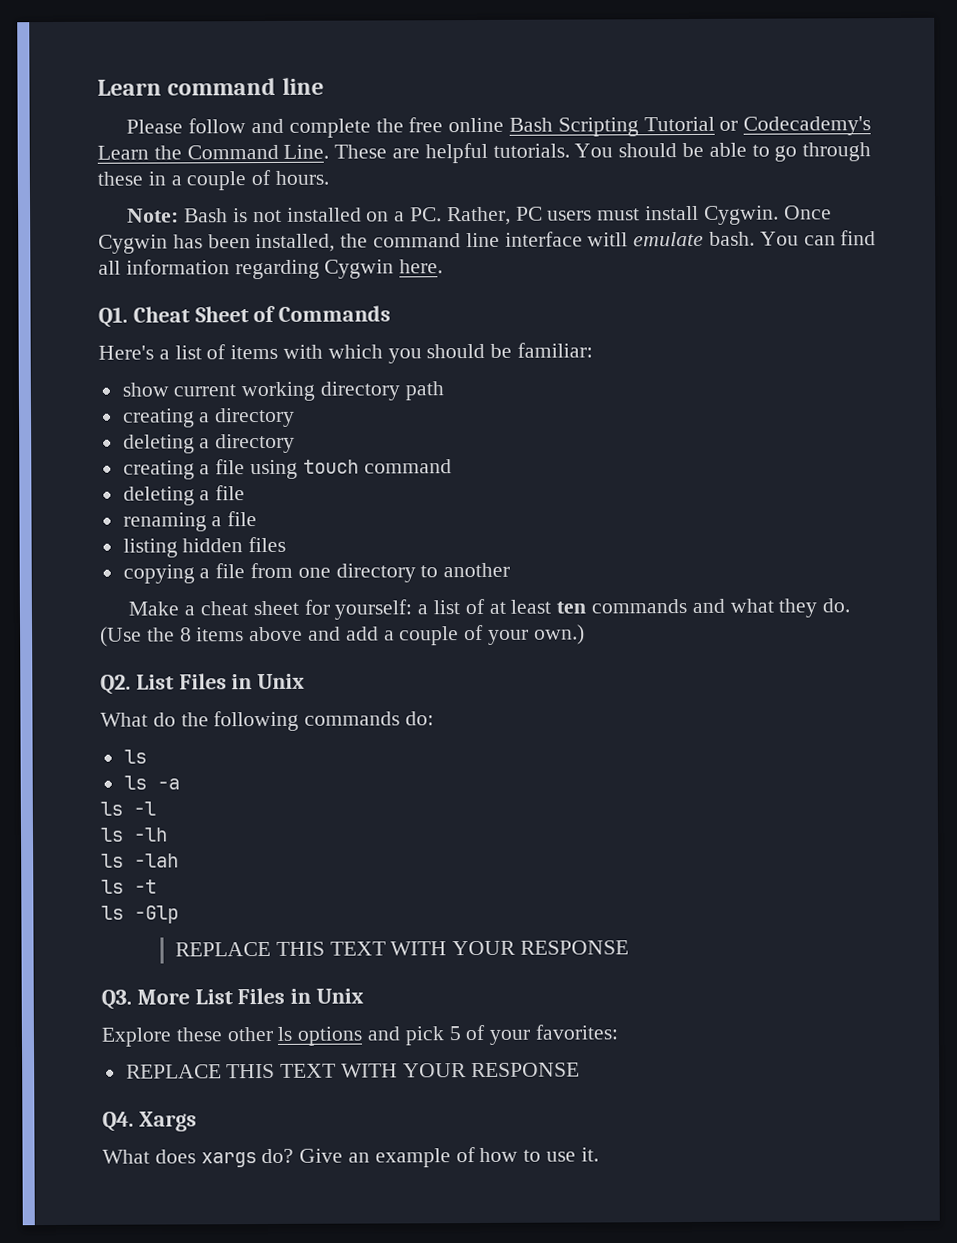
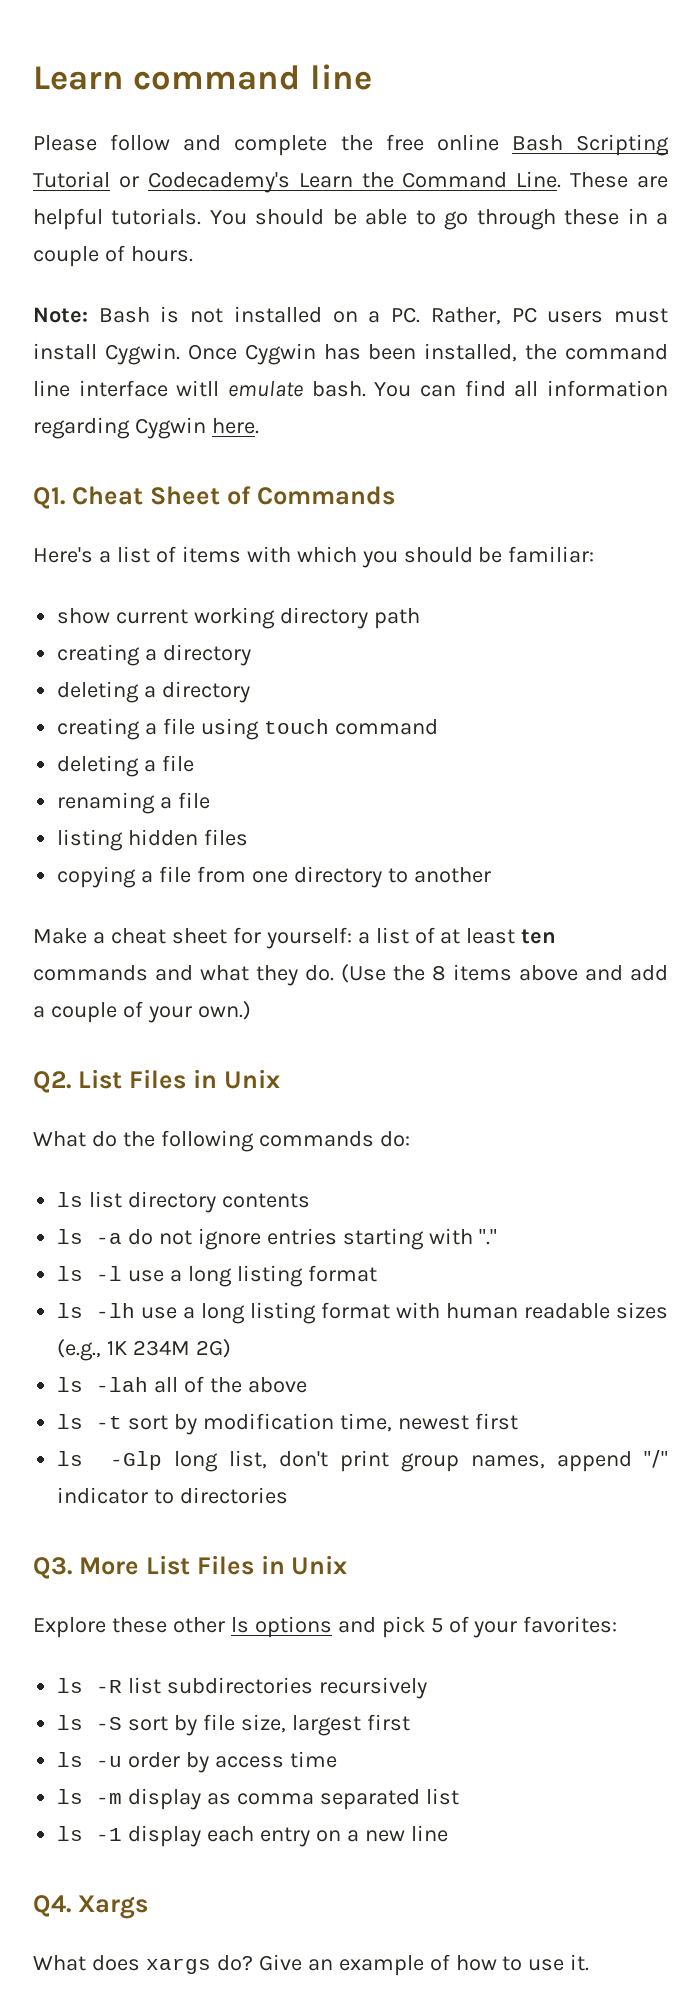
(147, 756) none -> [89,1191,311,1213] list directory contents
[100,801,156,816] [100,827,168,842] [101,853,179,868] [101,879,157,894] [101,905,179,924] [175,940,630,957] // ls -l // ls -lh // ls -lah // ls -t // ls -Glp // REPLACE THIS TEXT WITH YOUR RESPONSE -> [128,1228,497,1250] [57,1265,377,1287] [57,1302,668,1324] [57,1339,232,1361] [57,1376,307,1393] [57,1413,518,1435] [57,1449,668,1472] [57,1487,289,1504] do not ignore entries starting with "." // ls -l use a long listing format // ls -lh use a long listing format with human readable sizes (e.g., 1K 234M 2G) // ls -lah all of the above // ls -t sort by modification time, newest first // ls -Glp long list, don't print group names, append "/" indicator to directories
[125,1062,580,1079] REPLACE THIS TEXT WITH YOUR RESPONSE -> [57,1677,428,1699] [57,1714,410,1736] [57,1751,337,1773] [57,1788,459,1810] [57,1825,448,1847] ls -R list subdirectories recursively // ls -S sort by file size, largest first // ls -u order by access time // ls -m display as comma separated list // ls -1 display each entry on a new line

